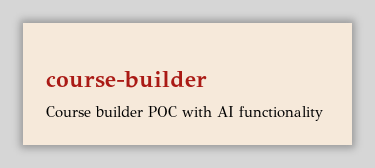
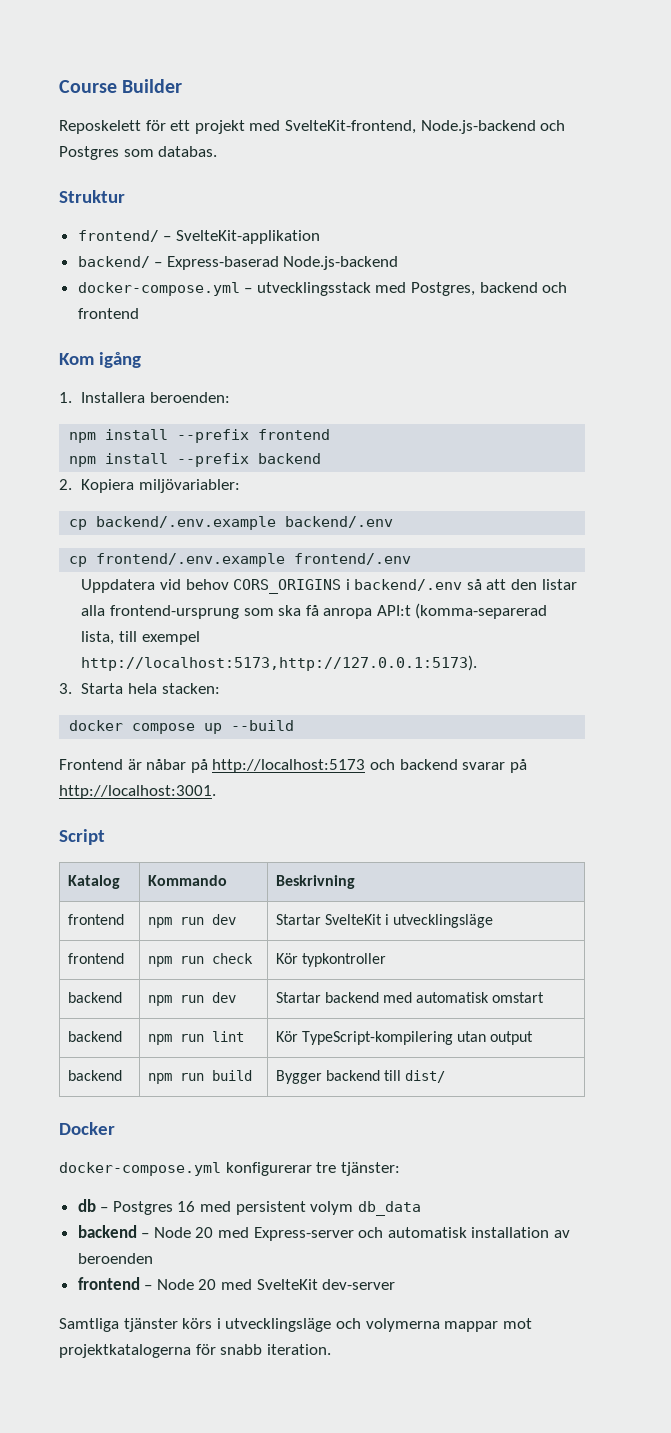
[46,71,207,88] [46,106,323,121] course-builder // Course builder POC with AI functionality -> [59,79,183,93] [59,120,566,134] [59,146,218,160] [59,190,125,203] [77,230,320,244] [77,256,399,270] [77,282,568,296] [77,308,139,319] [59,352,141,368] [59,392,230,403] [69,429,331,443] [69,453,322,467] [59,479,240,493] [69,516,394,530] [69,553,412,567] [81,579,577,594] [81,603,548,619] [81,631,200,645] [81,655,478,671] [59,683,220,694] [69,720,295,734] [59,759,527,773] [59,785,216,799] [59,829,105,845] [67,875,120,889] [147,875,227,886] [275,875,355,889] [67,914,124,925] [147,914,236,928] [275,914,494,928] [67,953,124,964] [147,953,253,967] [275,953,386,967] [67,992,122,1003] [147,992,236,1006] [275,992,545,1003] [67,1031,122,1042] [147,1031,244,1045] [275,1031,534,1045] [67,1070,122,1081] [147,1070,252,1084] [275,1070,446,1084] [59,1122,115,1135] [59,1162,400,1176] [77,1199,421,1216] [77,1225,571,1241] [77,1253,153,1264] [77,1277,396,1290] [59,1318,532,1332] [59,1344,331,1358] Course Builder // Reposkelett för ett projekt med SvelteKit-frontend, Node.js-backend och Postgres som databas. // Struktur // frontend/ – SvelteKit-applikation // backend/ – Express-baserad Node.js-backend // docker-compose.yml – utvecklingsstack med Postgres, backend och frontend // Kom igång // 1. Installera beroenden: // npm install --prefix frontend // npm install --prefix backend // 2. Kopiera miljövariabler: // cp backend/.env.example backend/.env // cp frontend/.env.example frontend/.env // Uppdatera vid behov CORS_ORIGINS i backend/.env så att den listar alla frontend-ursprung som ska få anropa API:t (komma-separerad lista, till exempel http://localhost:5173,http://127.0.0.1:5173). // 3. Starta hela stacken: // docker compose up --build // Frontend är nåbar på http://localhost:5173 och backend svarar på http://localhost:3001. // Script // Katalog | Kommando | Beskrivning // frontend | npm run dev | Startar SvelteKit i utvecklingsläge // frontend | npm run check | Kör typkontroller // backend | npm run dev | Startar backend med automatisk omstart // backend | npm run lint | Kör TypeScript-kompilering utan output // backend | npm run build | Bygger backend till dist/ // Docker // docker-compose.yml konfigurerar tre tjänster: // db – Postgres 16 med persistent volym db_data // backend – Node 20 med Express-server och automatisk installation av beroenden // frontend – Node 20 med SvelteKit dev-server // Samtliga tjänster körs i utvecklingsläge och volymerna mappar mot projektkatalogerna för snabb iteration.

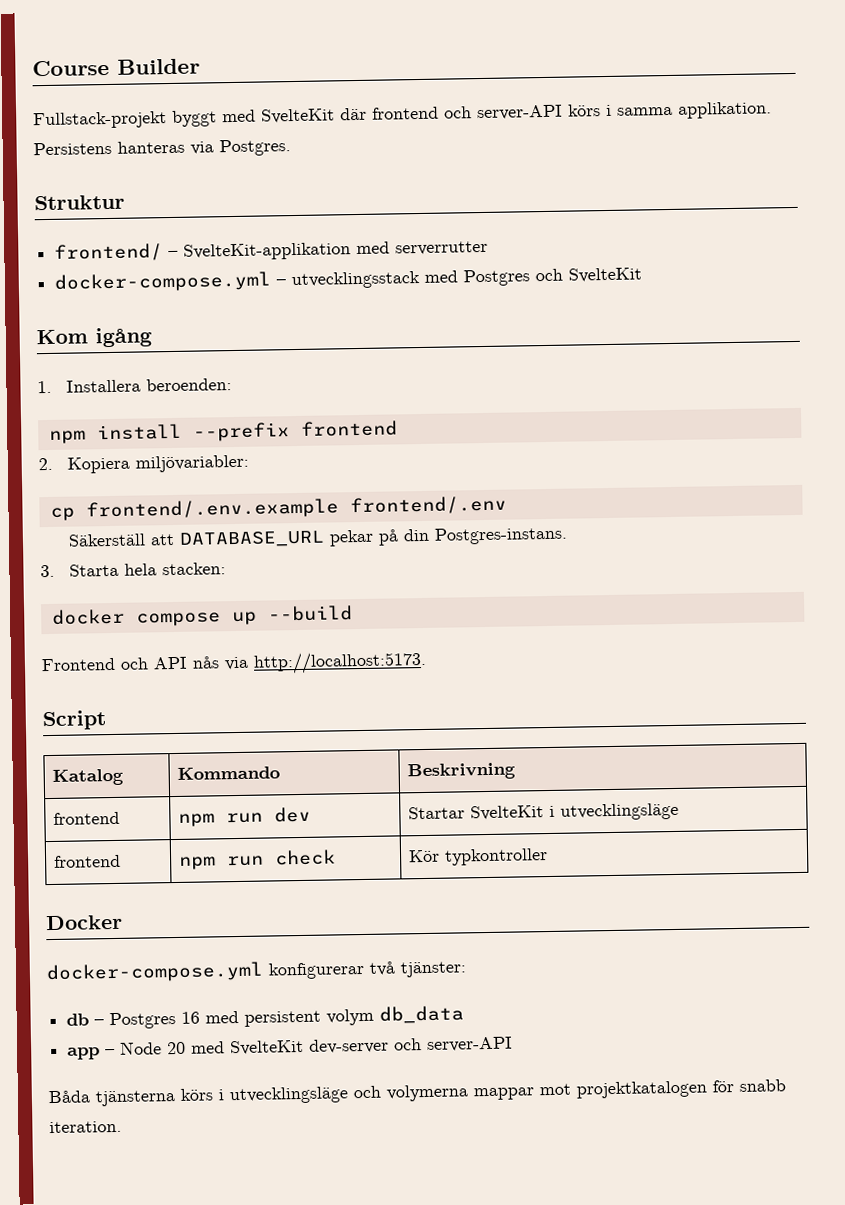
[59,120,566,134] [59,146,218,160] Reposkelett för ett projekt med SvelteKit-frontend, Node.js-backend och Postgres som databas. -> [33,101,772,130] [33,139,291,157] Fullstack-projekt byggt med SvelteKit där frontend och server-API körs i samma applikation. Persistens hanteras via Postgres.
[77,256,399,270] // backend/ – Express-baserad Node.js-backend -> [356,240,489,256] med serverrutter
[411,282,568,296] [77,308,139,319] Postgres, backend och frontend -> [463,267,643,287] Postgres och SvelteKit
[69,453,322,467] // npm install --prefix backend -> (398, 428) none
[69,516,394,530] // cp backend/.env.example backend/.env -> (249, 463) none
[81,579,577,594] [81,603,548,619] [81,631,200,645] [81,655,478,671] Uppdatera vid behov CORS_ORIGINS i backend/.env så att den listar alla frontend-ursprung som ska få anropa API:t (komma-separerad lista, till exempel http://localhost:5173,http://127.0.0.1:5173). -> [67,526,568,548] Säkerställ att DATABASE_URL pekar på din Postgres-instans.
[127,759,527,773] [59,785,216,799] är nåbar på http://localhost:5173 och backend svarar på http://localhost:3001. -> [120,650,427,675] och API nås via http://localhost:5173.
[67,992,122,1003] [147,992,236,1006] [275,992,545,1003] [67,1031,122,1042] [147,1031,244,1045] [275,1031,534,1045] [67,1070,122,1081] [147,1070,252,1084] [275,1070,446,1084] // backend | npm run dev | Startar backend med automatisk omstart // backend | npm run lint | Kör TypeScript-kompilering utan output // backend | npm run build | Bygger backend till dist/ -> (549, 857) none
[316,1162,337,1173] tre -> [369,961,395,976] två
[77,1225,571,1241] [77,1253,153,1264] [77,1277,140,1290] backend – Node 20 med Express-server och automatisk installation av beroenden // frontend -> [67,1047,101,1060] app
[59,1318,178,1332] // Samtliga tjänster -> [393,1036,514,1052] [48,1090,176,1107] och server-API // Båda tjänsterna
[59,1344,191,1358] projektkatalogerna -> [576,1080,707,1099] projektkatalogen

